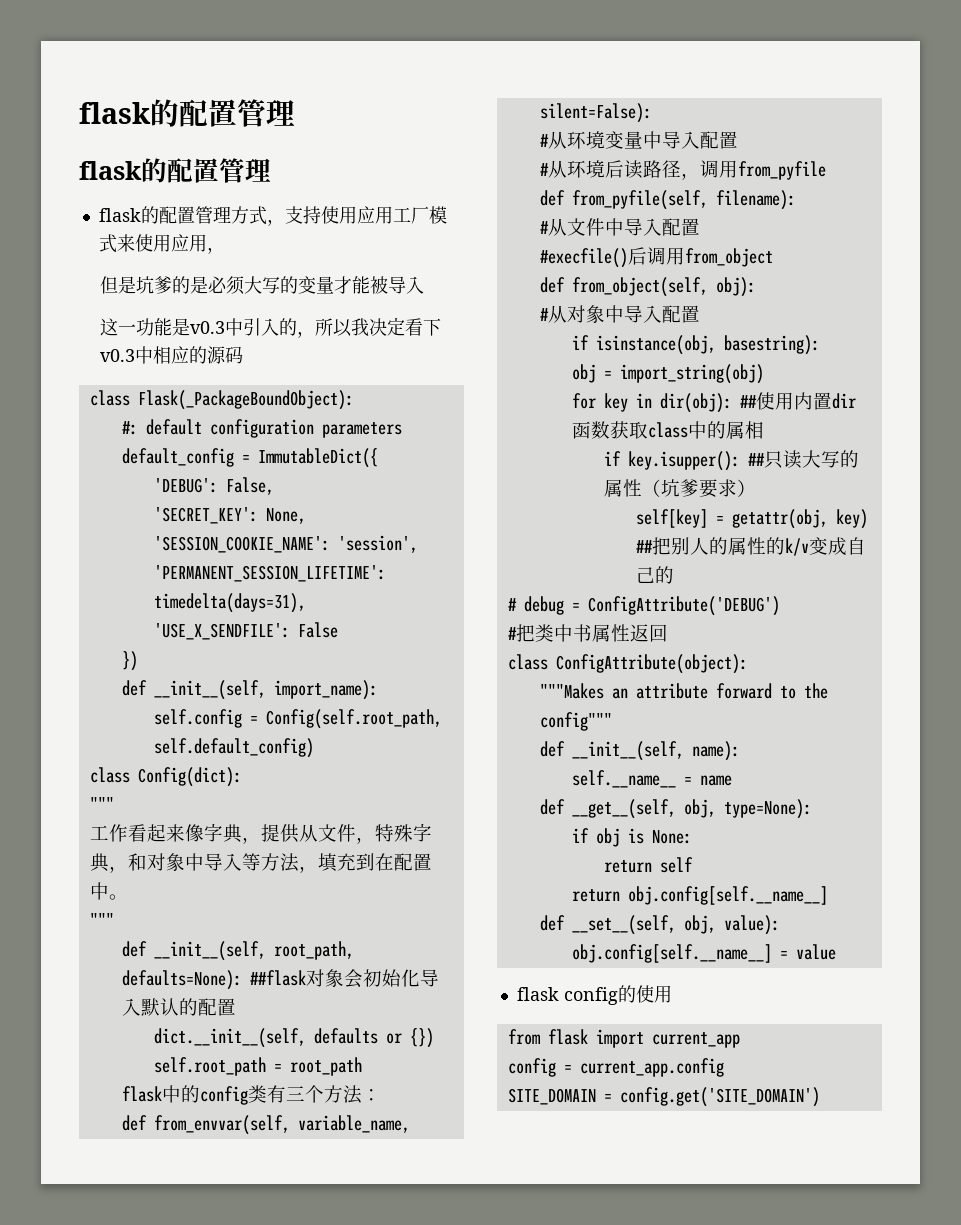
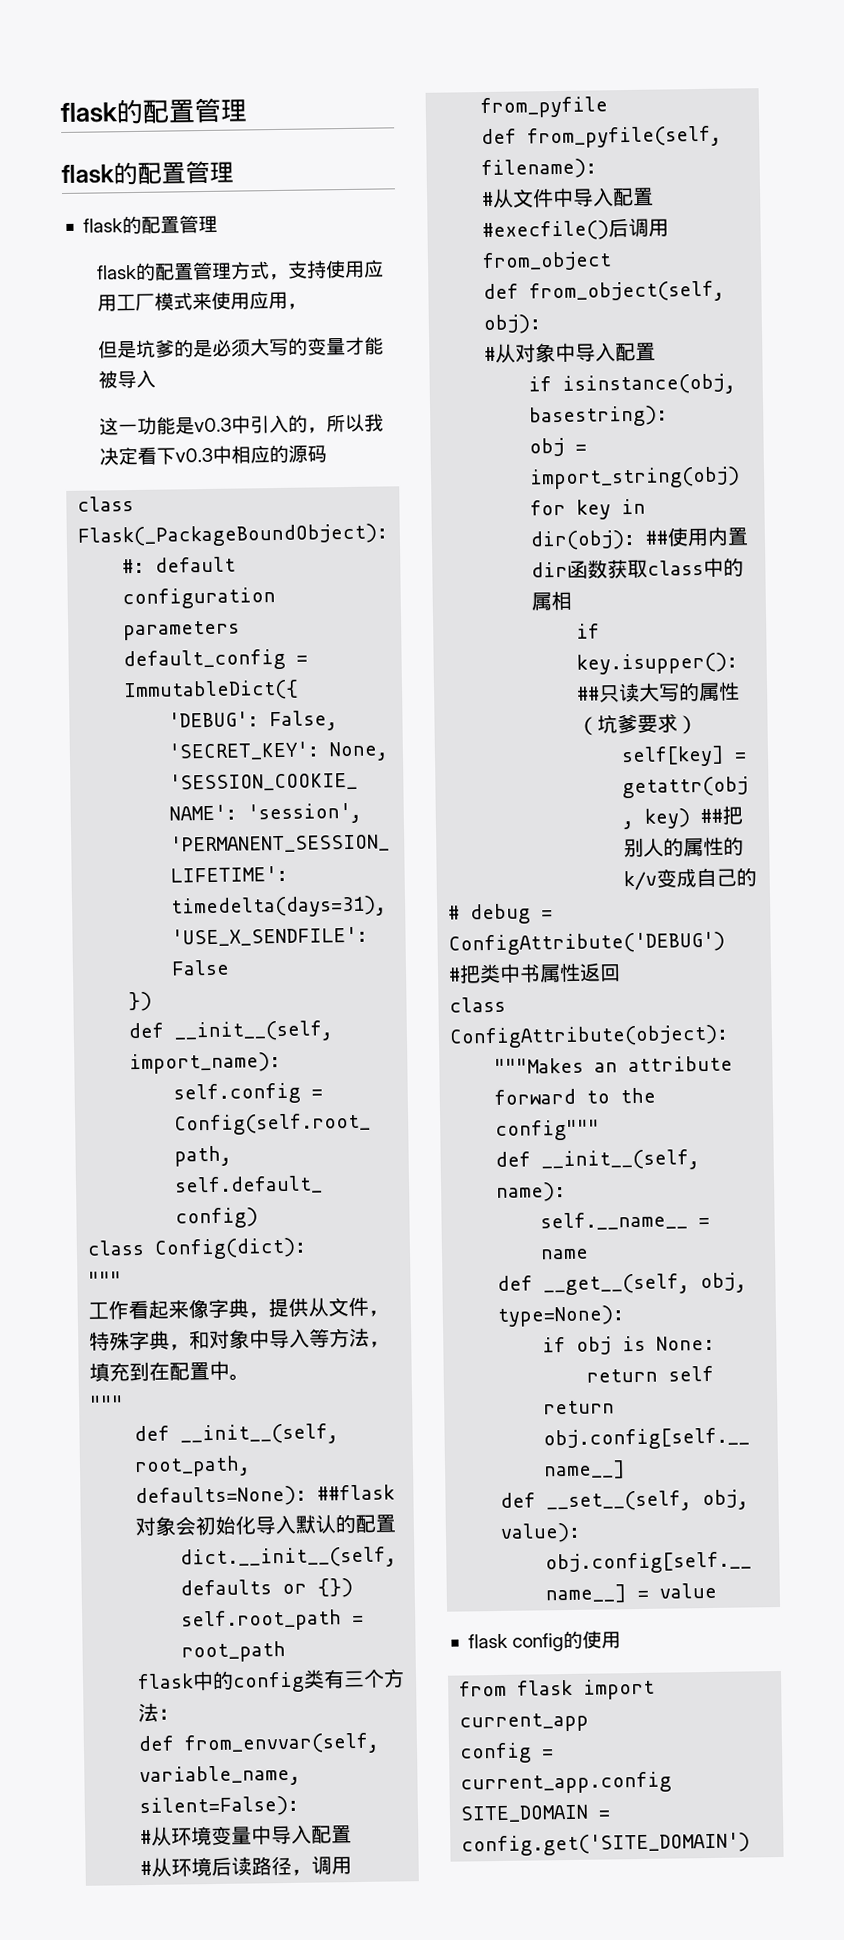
(231, 214) none -> [96,261,232,281] // flask的配置管理

